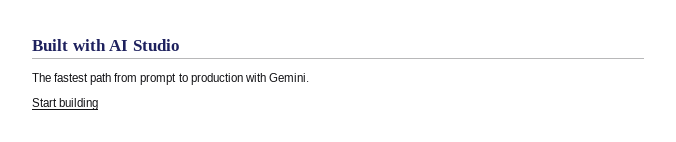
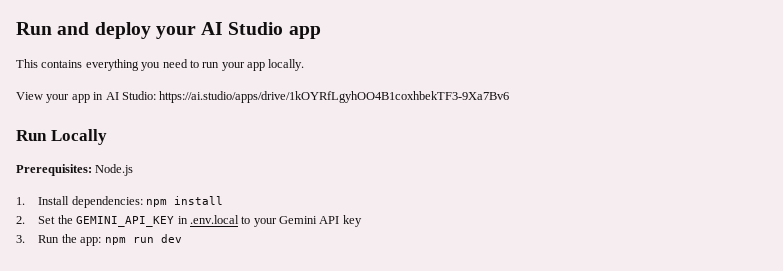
[32,39,180,51] [32,73,309,85] [32,98,99,110] Built with AI Studio // The fastest path from prompt to production with Gemini. // Start building -> [16,22,321,39] [16,59,305,71] [16,91,510,103] [16,129,107,145] [16,164,134,176] [16,196,224,208] [16,215,362,227] [16,234,182,246] Run and deploy your AI Studio app // This contains everything you need to run your app locally. // View your app in AI Studio: https://ai.studio/apps/drive/1kOYRfLgyhOO4B1coxhbekTF3-9Xa7Bv6 // Run Locally // Prerequisites: Node.js // 1. Install dependencies: npm install // 2. Set the GEMINI_API_KEY in .env.local to your Gemini API key // 3. Run the app: npm run dev

